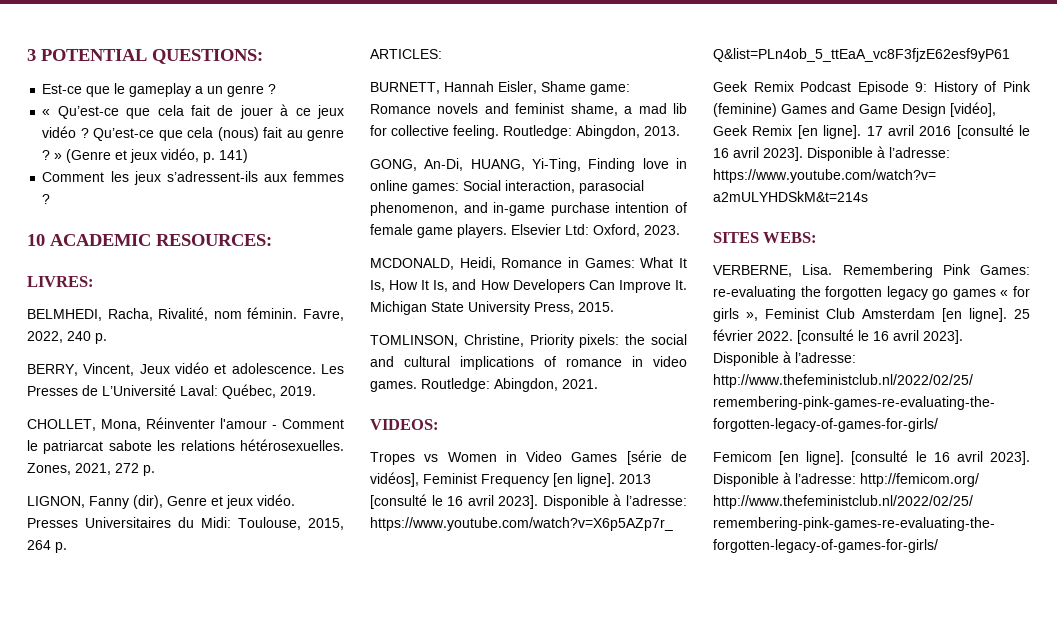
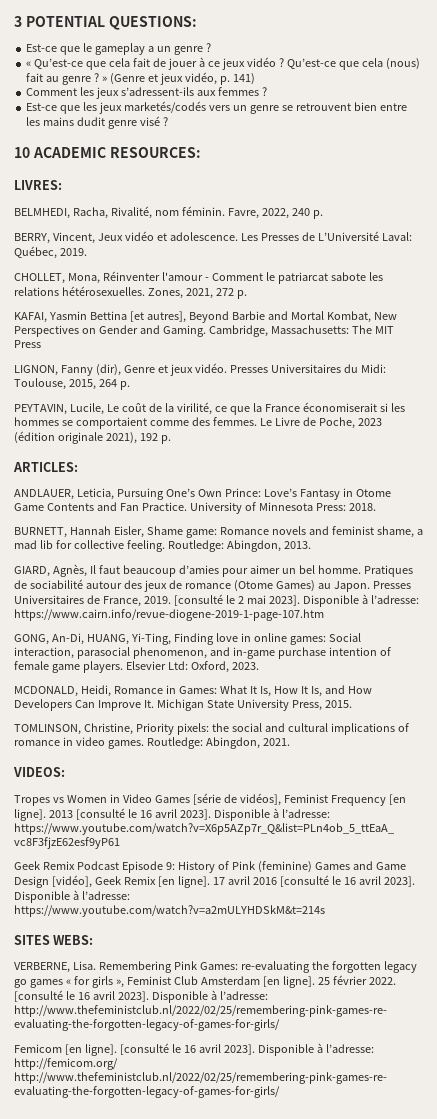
(51, 199) none -> [26,101,407,114] [26,116,168,129] // Est-ce que les jeux marketés/codés vers un genre se retrouvent bien entre les mains dudit genre visé ?
(155, 470) none -> [14,311,397,323] [14,325,394,337] [14,340,41,348] // KAFAI, Yasmin Bettina [et autres], Beyond Barbie and Mortal Kombat, New Perspectives on Gender and Gaming. Cambridge, Massachusetts: The MIT Press
[370,49,442,59] ARTICLES: -> [14,402,405,415] [14,417,382,429] [14,431,171,444] [13,462,78,472] [14,488,391,500] [14,502,376,514] PEYTAVIN, Lucile, Le coût de la virilité, ce que la France économiserait si les hommes se comportaient comme des femmes. Le Livre de Poche, 2023 (édition originale 2021), 192 p. // ARTICLES: // ANDLAUER, Leticia, Pursuing One’s Own Prince: Love’s Fantasy in Otome Game Contents and Fan Practice. University of Minnesota Press: 2018.
(680, 131) none -> [14,564,413,577] [14,579,411,592] [14,594,419,607] [14,609,324,621] // GIARD, Agnès, Il faut beaucoup d’amies pour aimer un bel homme. Pratiques de sociabilité autour des jeux de romance (Otome Games) au Japon. Presses Universitaires de France, 2019. [consulté le 2 mai 2023]. Disponible à l’adresse: https://www.cairn.info/revue-diogene-2019-1-page-107.htm

